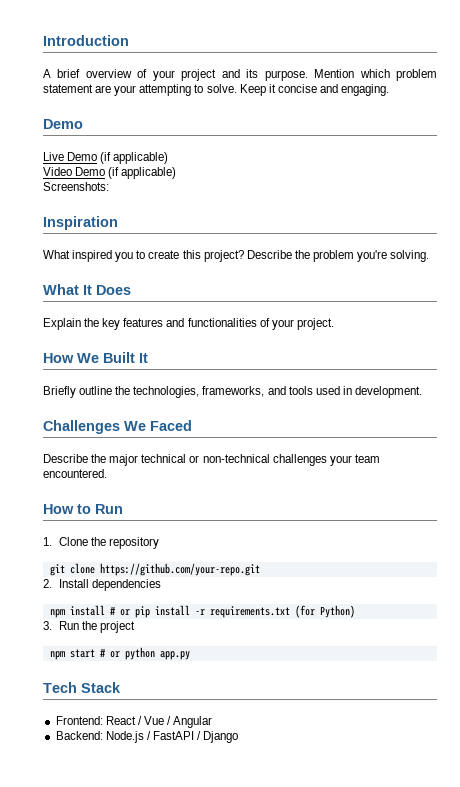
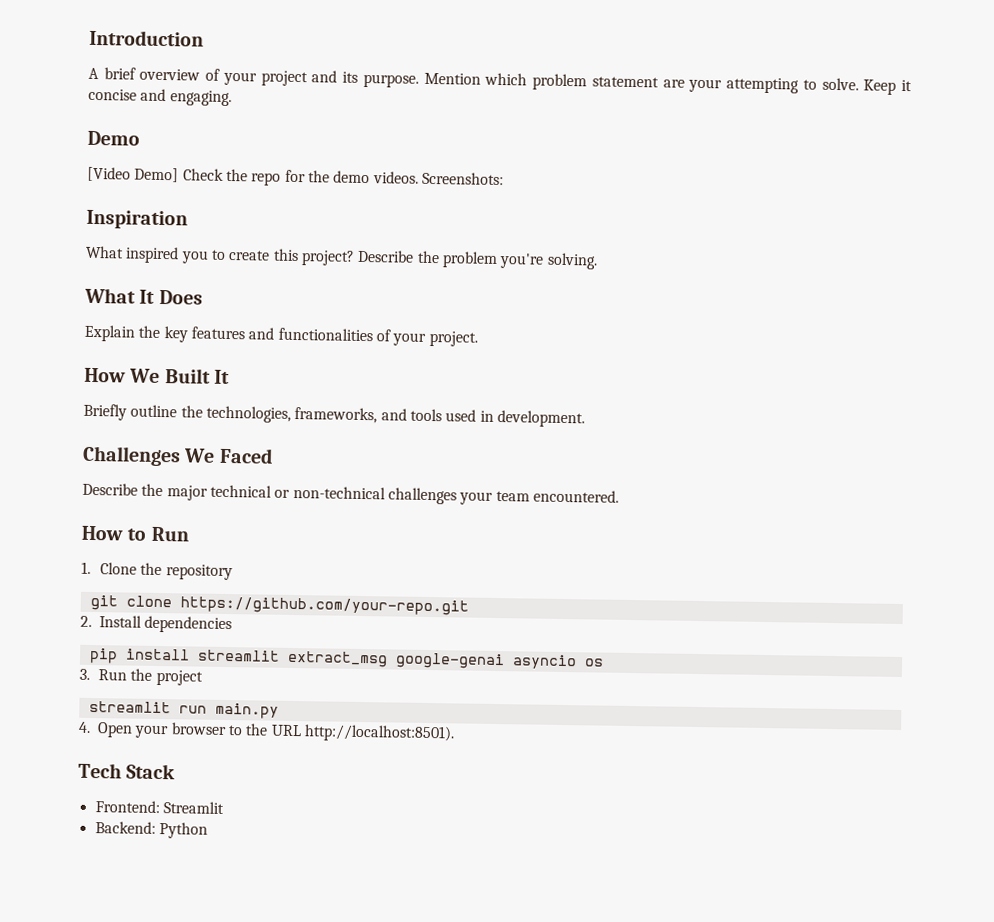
[43,152,169,164] [43,167,177,179] Live Demo (if applicable) // Video Demo (if applicable) // -> [87,166,419,186] [Video Demo] Check the repo for the demo videos.
[49,605,355,618] [43,621,136,633] [49,647,190,660] [43,682,121,693] [55,716,213,728] [55,731,239,743] npm install # or pip install -r requirements.txt (for Python) // 3. Run the project // npm start # or python app.py // Tech Stack // Frontend: React / Vue / Angular // Backend: Node.js / FastAPI / Django -> [88,647,604,670] [79,668,203,686] [88,700,279,719] [78,721,455,743] [78,762,176,780] [94,800,224,814] [94,821,208,839] pip install streamlit extract_msg google-genai asyncio os // 3. Run the project // streamlit run main.py // 4. Open your browser to the URL http://localhost:8501). // Tech Stack // Frontend: Streamlit // Backend: Python

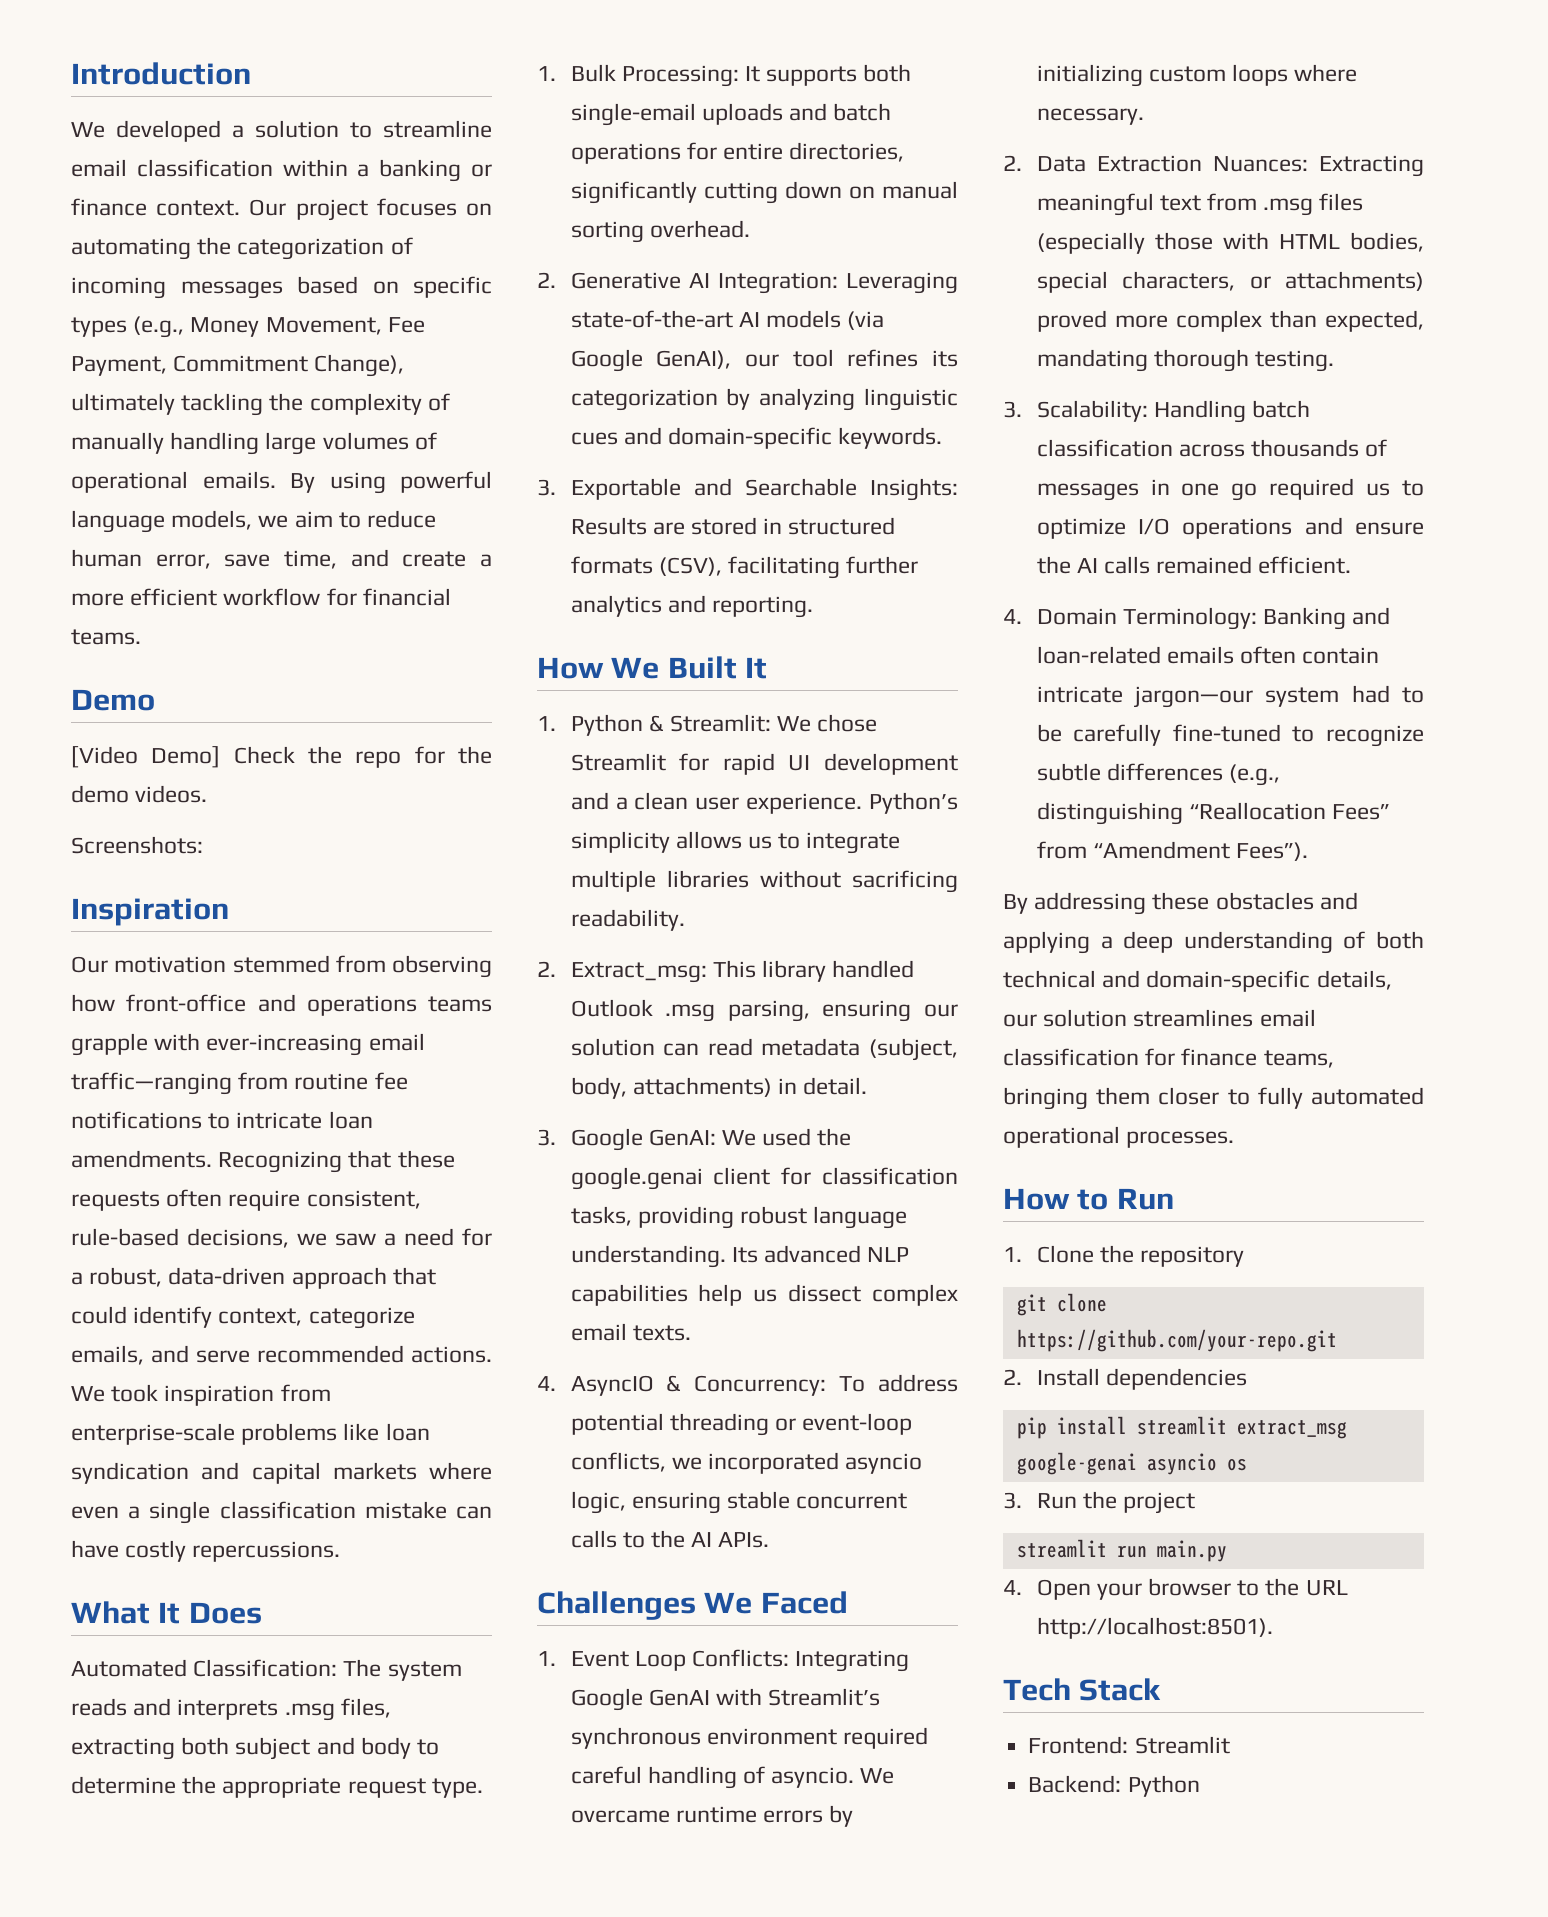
[88,67,912,95] [88,88,232,107] A brief overview of your project and its purpose. Mention which problem statement are your attempting to solve. Keep it concise and engaging. -> [71,120,492,142] [71,159,493,182] [71,198,492,221] [71,237,413,260] [71,276,492,299] [71,316,425,338] [71,354,405,377] [71,393,450,416] [71,432,437,455] [71,471,492,494] [71,510,437,533] [71,549,493,569] [71,588,451,606] [71,629,141,645] We developed a solution to streamline email classification within a banking or finance context. Our project focuses on automating the categorization of incoming messages based on specific types (e.g., Money Movement, Fee Payment, Commitment Change), ultimately tackling the complexity of manually handling large volumes of operational emails. By using powerful language models, we aim to reduce human error, save time, and create a more efficient workflow for financial teams.
(419, 177) none -> (208, 794) //
[85,245,598,270] [84,287,203,305] [84,324,478,347] [84,367,231,385] [83,403,585,428] [82,445,273,467] [82,482,619,505] What inspired you to create this project? Describe the problem you're solving. // What It Does // Explain the key features and functionalities of your project. // How We Built It // Briefly outline the technologies, frameworks, and tools used in development. // Challenges We Faced // Describe the major technical or non-technical challenges your team encountered. -> [71,955,492,978] [71,994,492,1016] [71,1033,425,1056] [71,1072,408,1095] [71,1111,373,1129] [71,1150,455,1173] [71,1189,421,1211] [71,1228,492,1248] [71,1267,436,1289] [71,1306,415,1329] [71,1345,492,1365] [71,1384,331,1406] [71,1423,430,1445] [71,1462,492,1484] [71,1501,492,1524] [71,1540,341,1562] [71,1601,262,1624] [71,1659,462,1681] [71,1698,391,1721] [71,1737,440,1760] [71,1776,483,1798] [537,64,912,87] [570,103,892,126] [570,142,905,164] [570,181,958,204] [570,220,750,243] [537,272,958,294] [570,310,885,330] [570,349,958,372] [570,388,958,411] [570,427,943,449] [537,478,958,501] [570,517,896,535] [570,556,919,579] [570,595,814,618] [537,656,768,679] [537,714,878,736] [570,753,958,775] [570,792,958,814] [570,831,901,854] [570,870,958,893] [570,909,685,931] [537,960,915,983] [570,999,958,1022] [570,1038,958,1061] [570,1077,868,1099] [537,1128,852,1151] [570,1167,958,1190] [570,1206,908,1229] [570,1245,910,1268] [570,1284,958,1306] [570,1323,691,1341] [537,1374,958,1396] [570,1413,913,1436] [570,1452,923,1474] [570,1491,908,1514] [570,1530,770,1548] [537,1591,848,1620] [537,1649,910,1672] [570,1688,881,1711] [570,1727,929,1749] [570,1766,895,1789] [570,1805,854,1827] [1036,64,1358,87] [1036,108,1144,125] [1003,155,1424,177] [1036,193,1364,216] [1036,232,1424,254] [1036,271,1424,293] [1036,310,1424,332] [1036,349,1335,372] [1003,400,1311,423] [1036,439,1388,457] [1036,478,1424,501] [1036,517,1424,539] [1036,556,1352,574] [1003,607,1391,630] [1036,646,1380,664] [1036,685,1424,708] [1036,724,1424,747] [1036,763,1281,786] [1036,802,1391,825] [1036,841,1309,861] [1003,892,1358,915] [1003,931,1424,954] [1003,970,1392,992] [1003,1009,1316,1027] [1003,1048,1334,1068] [1003,1087,1424,1110] [1003,1126,1235,1148] Our motivation stemmed from observing how front-office and operations teams grapple with ever-increasing email traffic—ranging from routine fee notifications to intricate loan amendments. Recognizing that these requests often require consistent, rule-based decisions, we saw a need for a robust, data-driven approach that could identify context, categorize emails, and serve recommended actions. We took inspiration from enterprise-scale problems like loan syndication and capital markets where even a single classification mistake can have costly repercussions. // What It Does // Automated Classification: The system reads and interprets .msg files, extracting both subject and body to determine the appropriate request type. // 1. Bulk Processing: It supports both single-email uploads and batch operations for entire directories, significantly cutting down on manual sorting overhead. // 2. Generative AI Integration: Leveraging state-of-the-art AI models (via Google GenAI), our tool refines its categorization by analyzing linguistic cues and domain-specific keywords. // 3. Exportable and Searchable Insights: Results are stored in structured formats (CSV), facilitating further analytics and reporting. // How We Built It // 1. Python & Streamlit: We chose Streamlit for rapid UI development and a clean user experience. Python’s simplicity allows us to integrate multiple libraries without sacrificing readability. // 2. Extract_msg: This library handled Outlook .msg parsing, ensuring our solution can read metadata (subject, body, attachments) in detail. // 3. Google GenAI: We used the google.genai client for classification tasks, providing robust language understanding. Its advanced NLP capabilities help us dissect complex email texts. // 4. AsyncIO & Concurrency: To address potential threading or event-loop conflicts, we incorporated asyncio logic, ensuring stable concurrent calls to the AI APIs. // Challenges We Faced // 1. Event Loop Conflicts: Integrating Google GenAI with Streamlit’s synchronous environment required careful handling of asyncio. We overcame runtime errors by initializing custom loops where necessary. // 2. Data Extraction Nuances: Extracting meaningful text from .msg files (especially those with HTML bodies, special characters, or attachments) proved more complex than expected, mandating thorough testing. // 3. Scalability: Handling batch classification across thousands of messages in one go required us to optimize I/O operations and ensure the AI calls remained efficient. // 4. Domain Terminology: Banking and loan-related emails often contain intricate jargon—our system had to be carefully fine-tuned to recognize subtle differences (e.g., distinguishing “Reallocation Fees” from “Amendment Fees”). // By addressing these obstacles and applying a deep understanding of both technical and domain-specific details, our solution streamlines email classification for finance teams, bringing them closer to fully automated operational processes.

